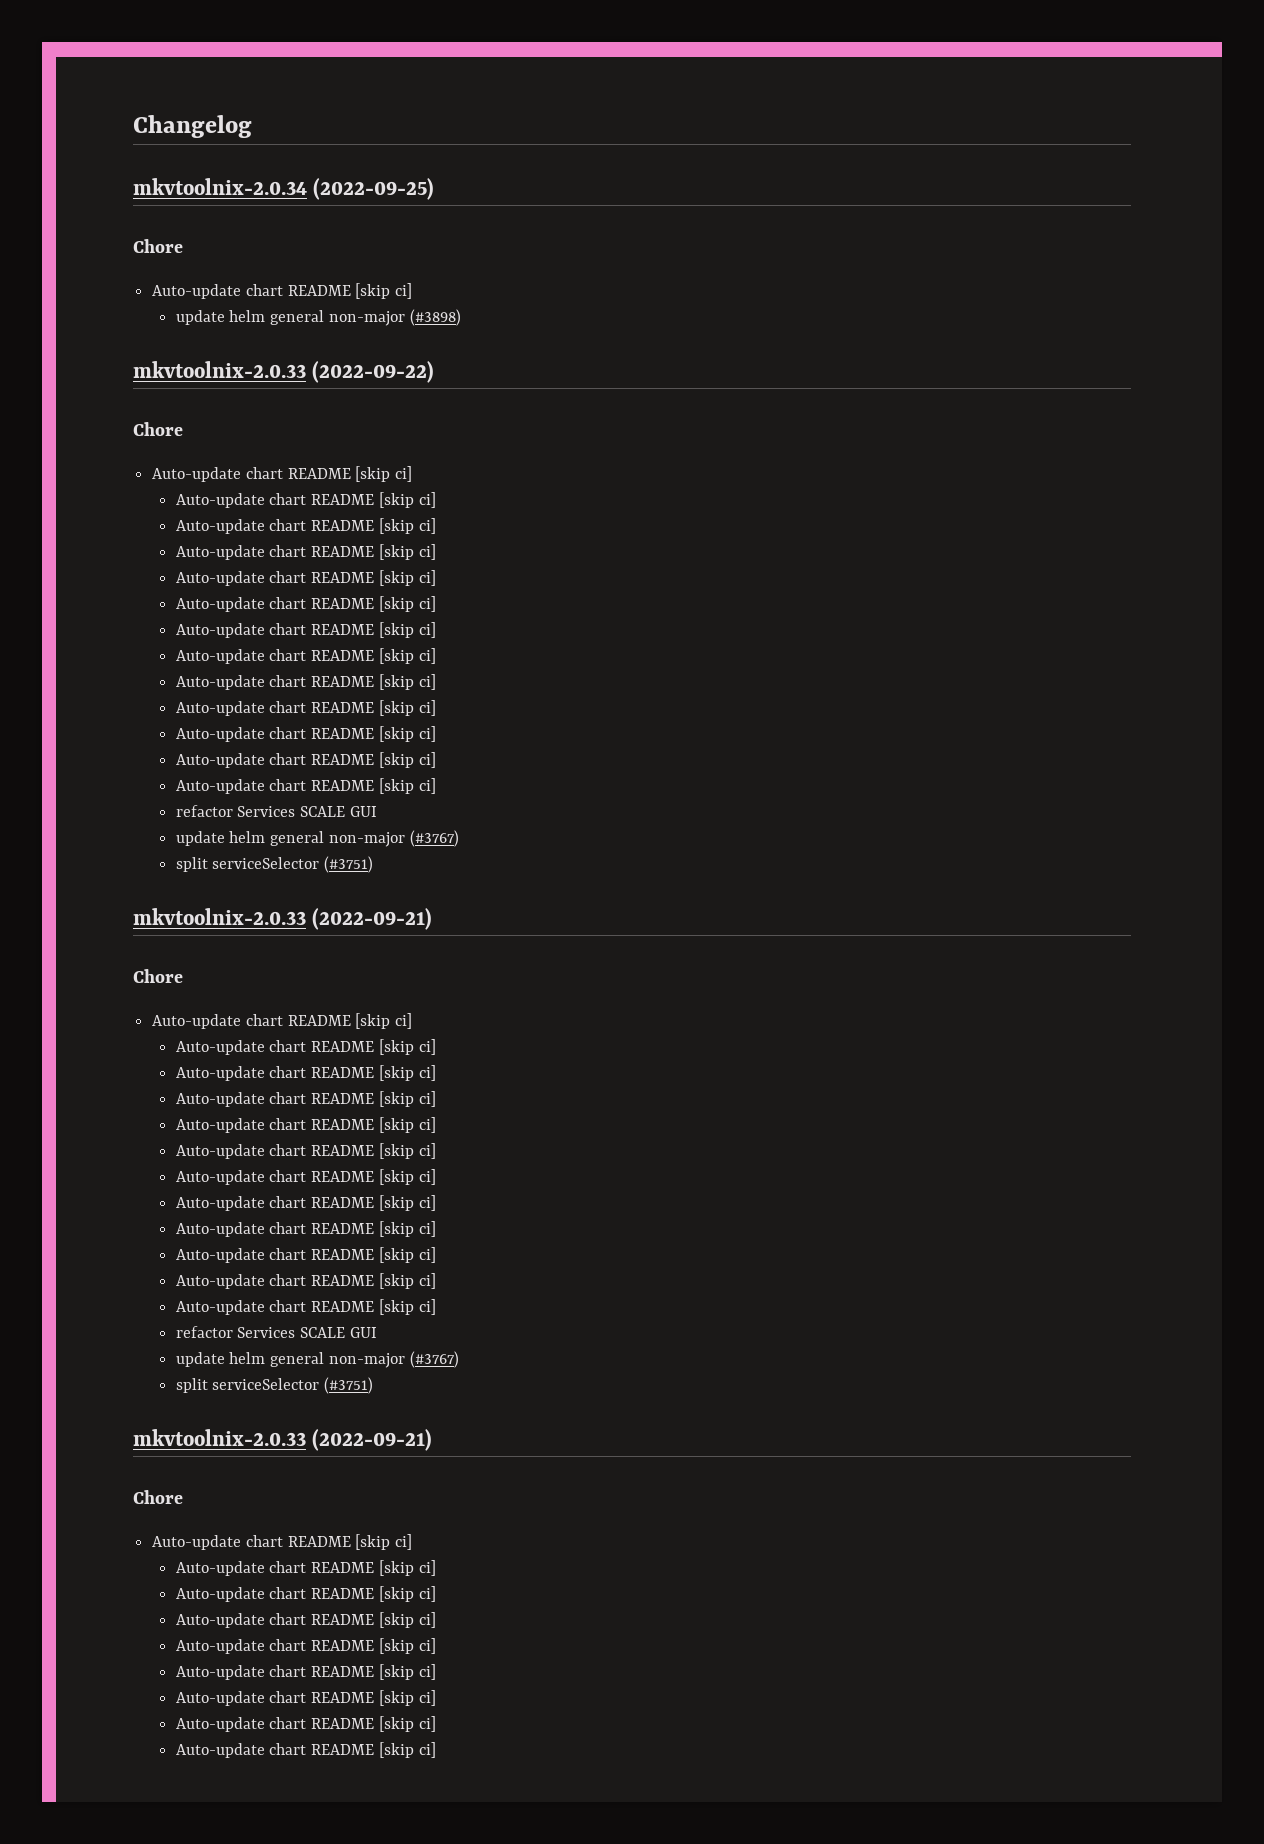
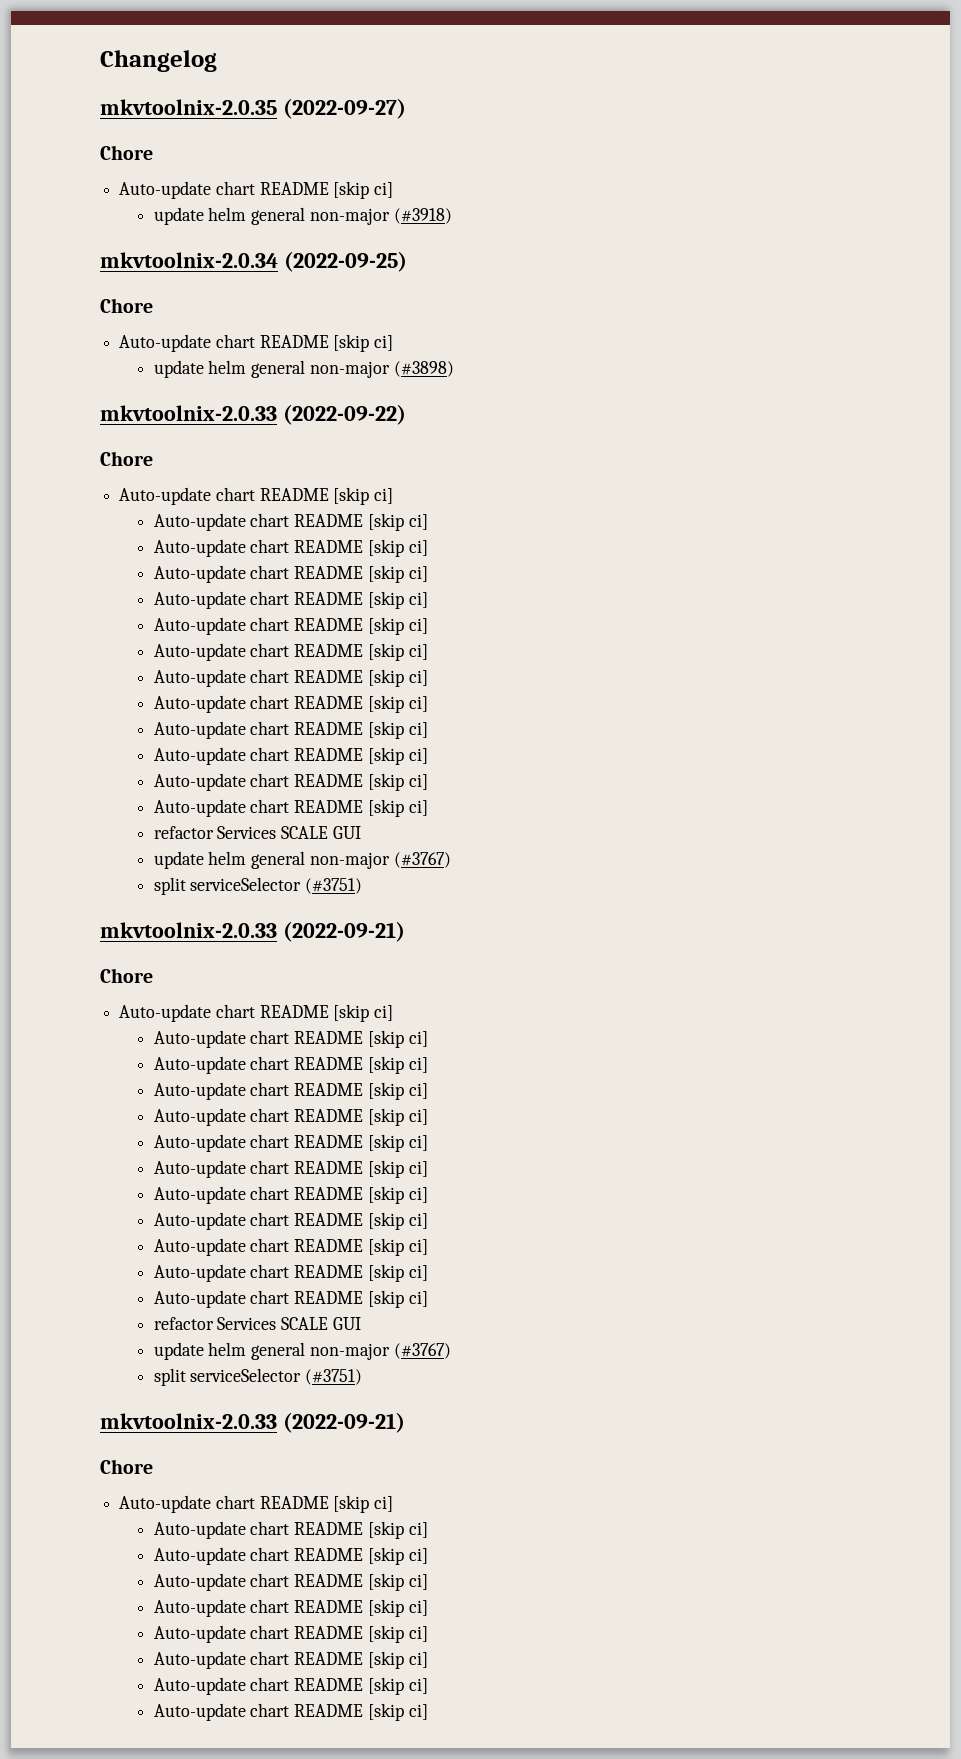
(252, 126) none -> [100,98,406,119] [100,145,153,160] [119,181,394,199] [153,207,452,225] // mkvtoolnix-2.0.35 (2022-09-27) // Chore // Auto-update chart README [skip ci] // update helm general non-major (#3918)

